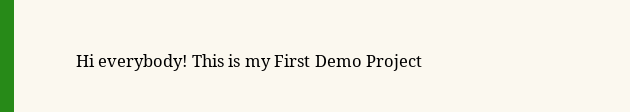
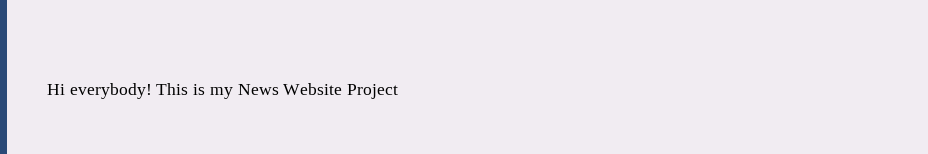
[274,54,362,67] First Demo -> [237,83,343,95] News Website

